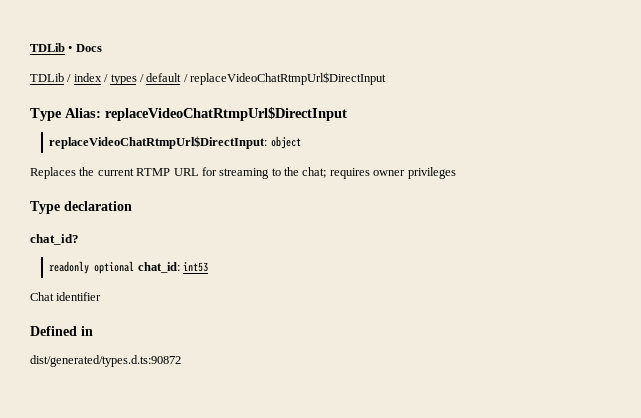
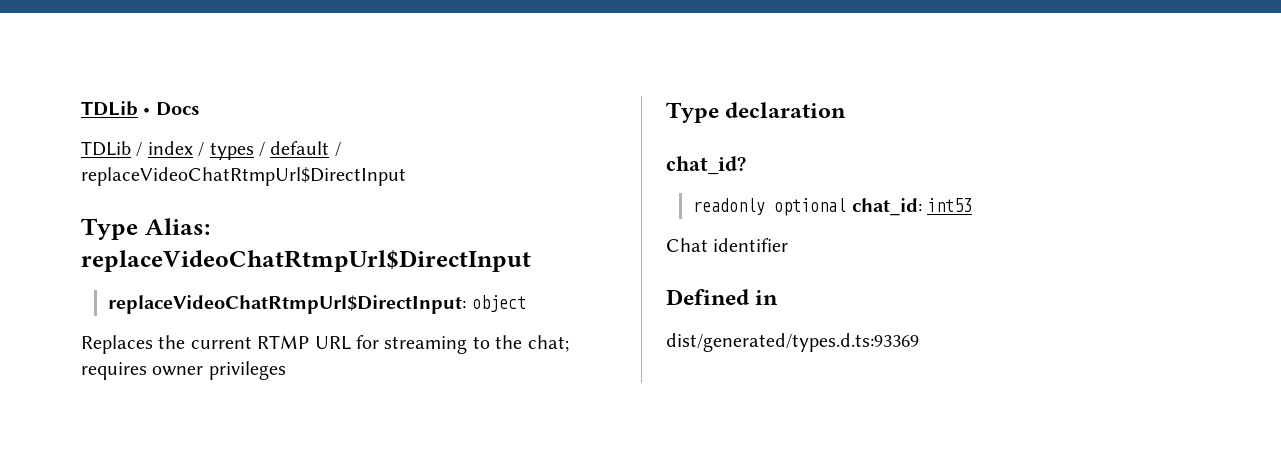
[30,355,181,367] dist/generated/types.d.ts:90872 -> [666,333,919,352] dist/generated/types.d.ts:93369

